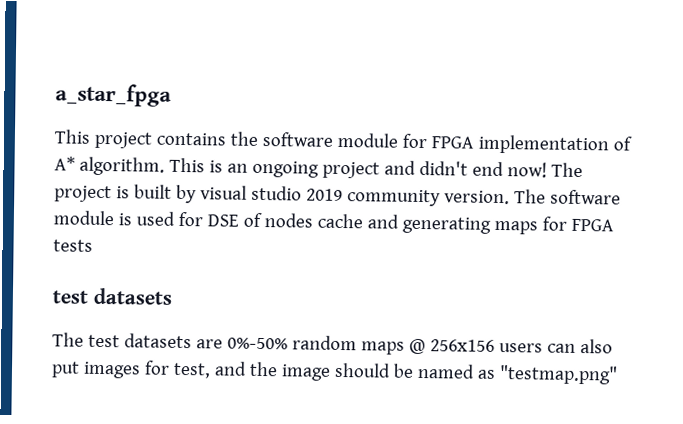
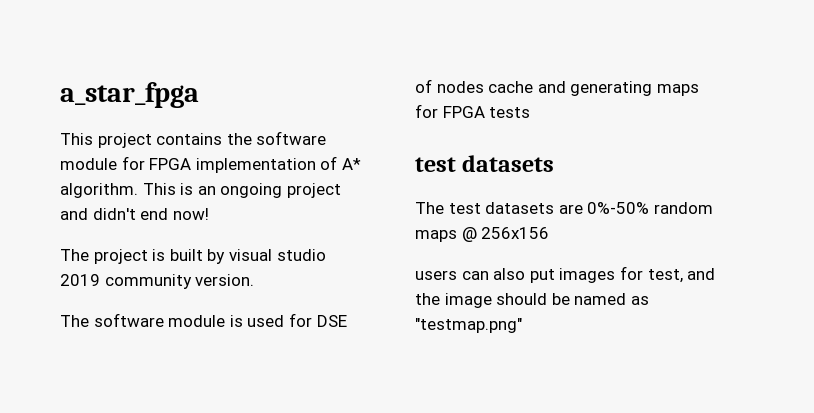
(547, 170) none -> (209, 214) //
(510, 197) none -> (255, 280) //
(495, 345) none -> (550, 233) //

